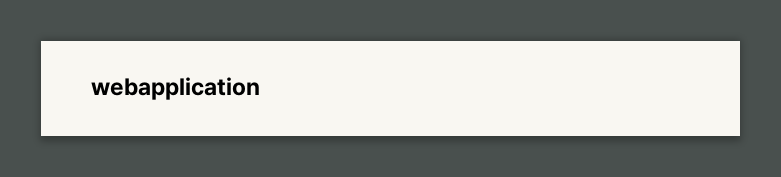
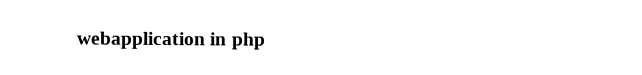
(260, 88) none -> [209,32,266,50] in php

